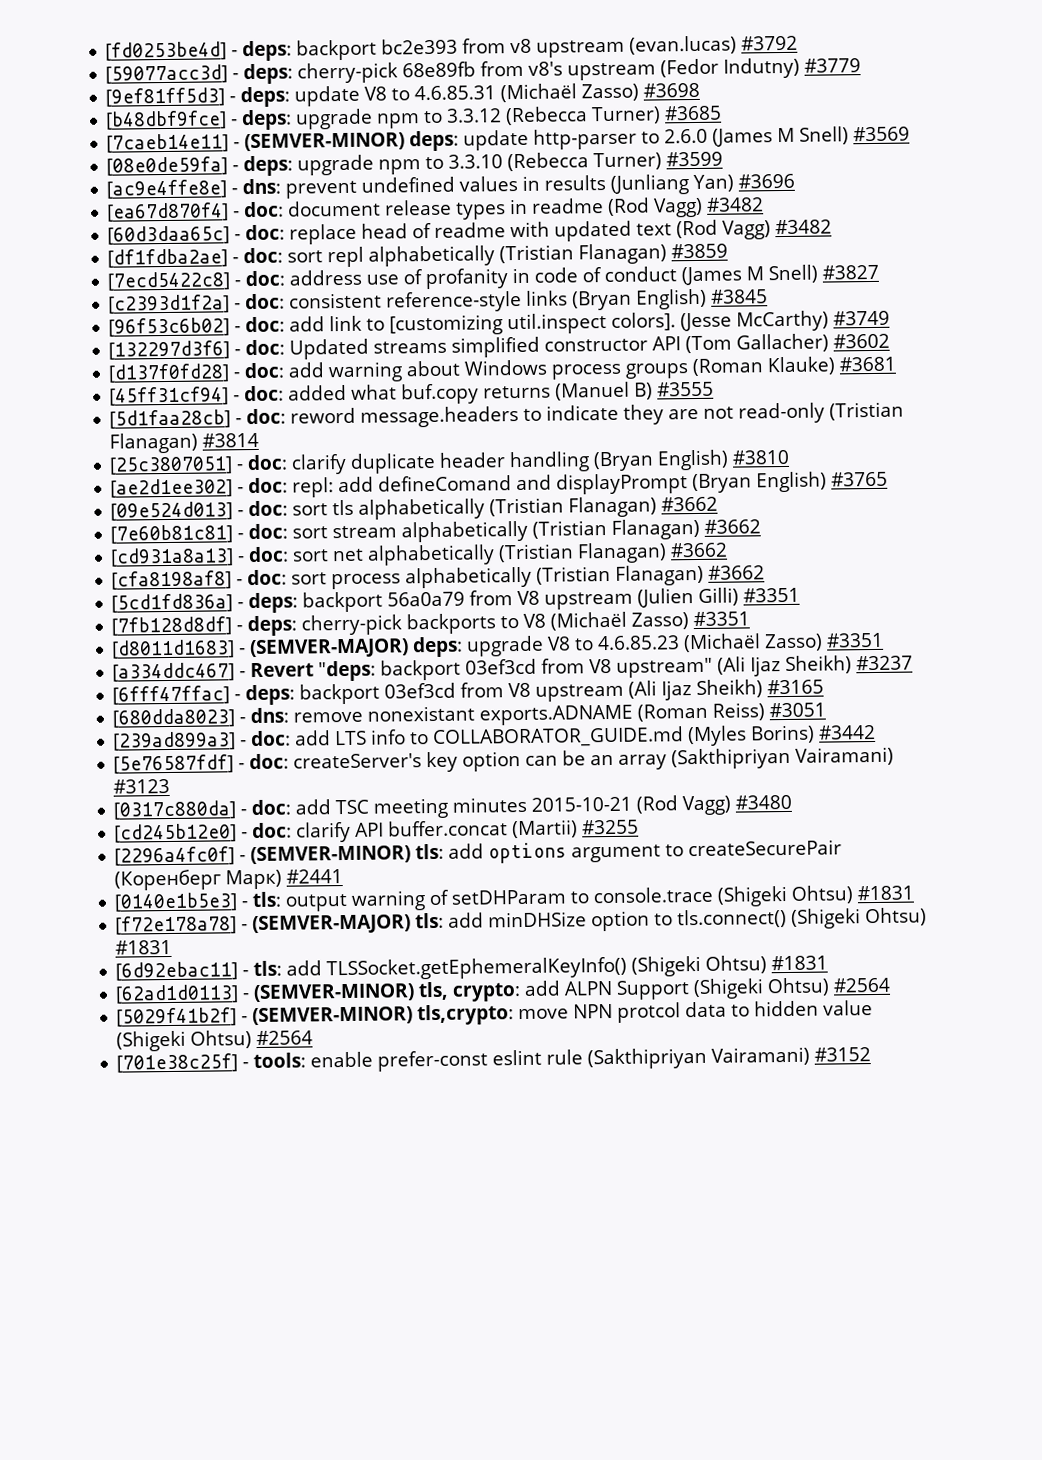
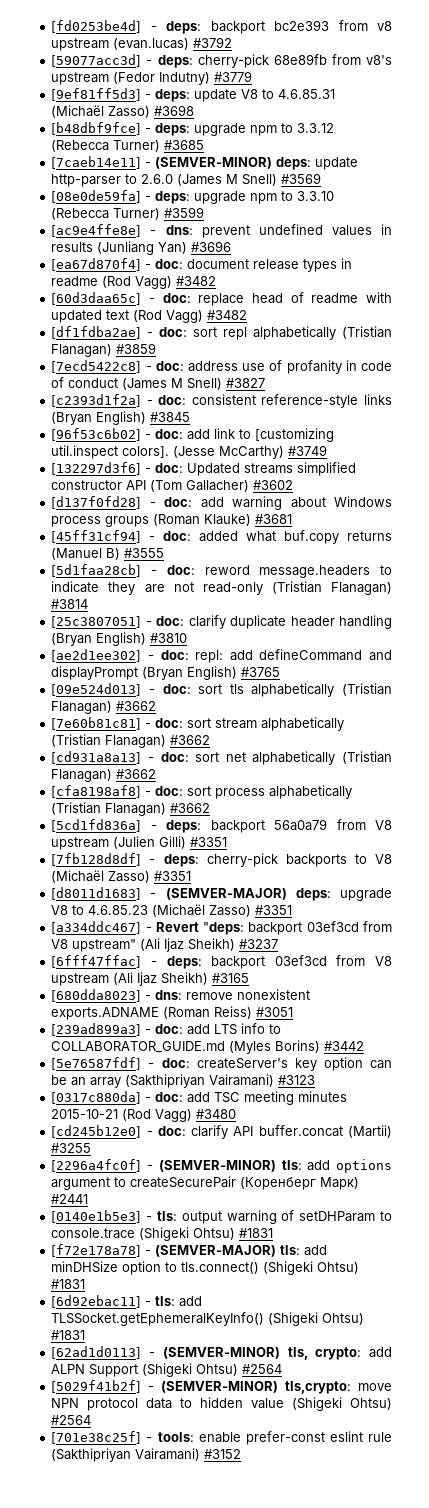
[378,475,513,492] defineComand -> [259,649,363,661] defineCommand
[367,705,476,722] nonexistant -> [237,989,311,1000] nonexistent
[617,1002,682,1023] protcol -> [87,1398,139,1411] protocol

